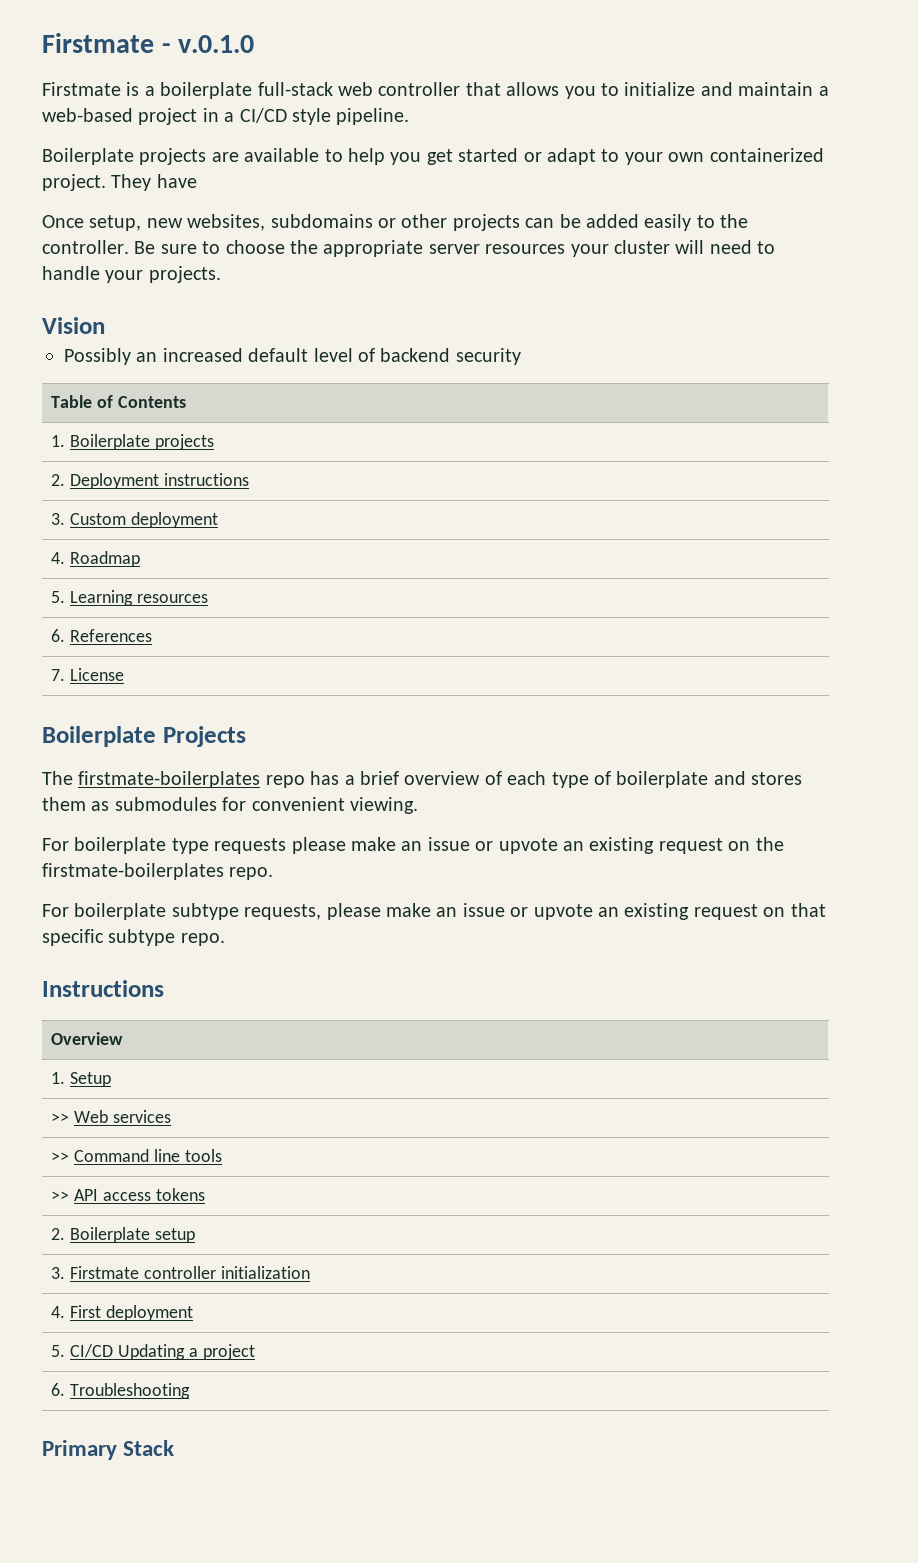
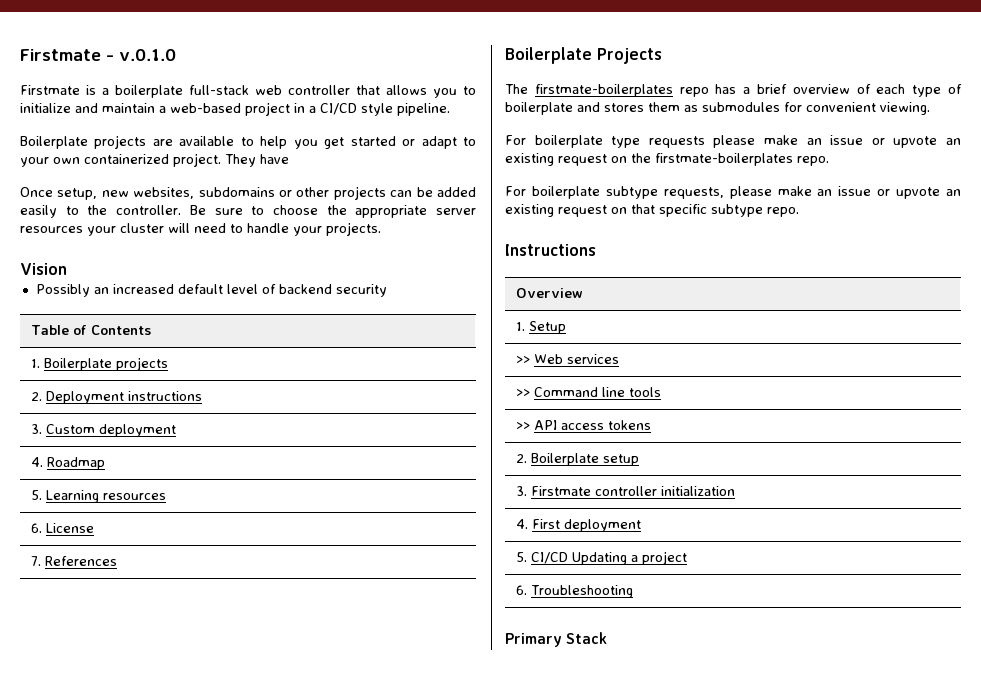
[70,629,153,642] References -> [46,523,95,533] License
[70,668,125,681] License -> [45,556,118,566] References

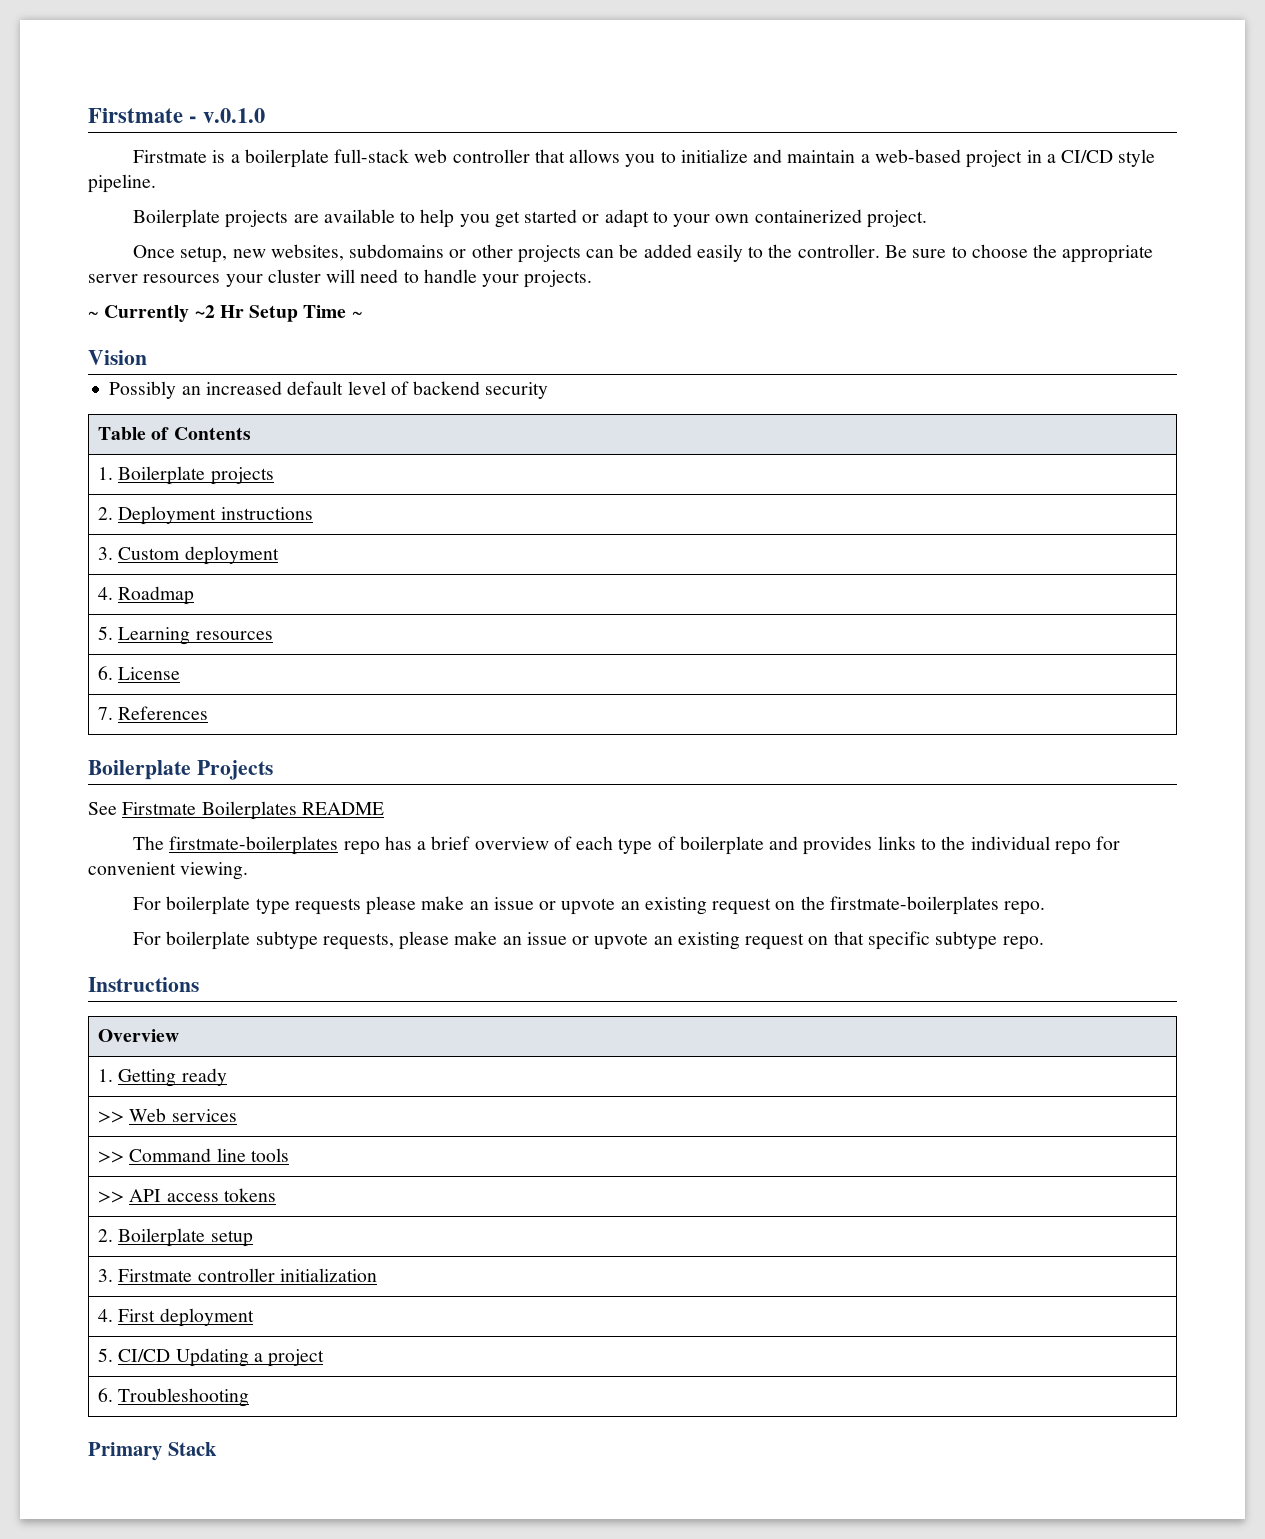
[225,154,289,167] They have -> (927, 219) none
(381, 229) none -> [88,305,363,322] // ~ Currently ~2 Hr Setup Time ~
(662, 56) none -> [88,801,384,820] // See Firstmate Boilerplates README
[604,102,780,112] stores them as submodules -> [803,836,1091,855] provides links to the individual repo
[529,321,567,334] Setup -> [118,1068,227,1087] Getting ready

